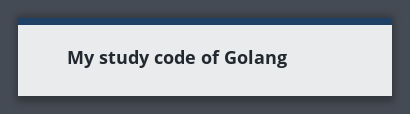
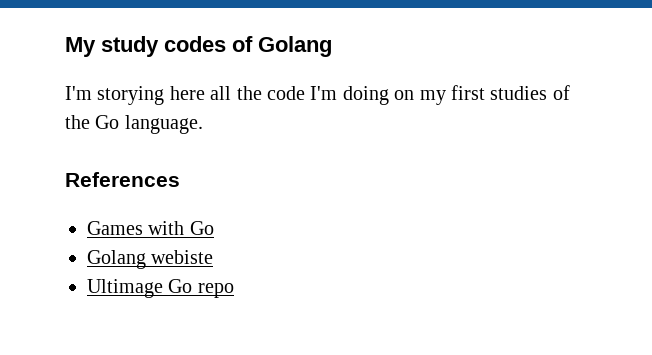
[154,50,196,64] code -> [164,36,226,52] codes
(287, 59) none -> [65,85,570,105] [65,115,203,134] [65,172,180,187] [87,221,214,235] [87,250,214,269] [87,279,234,298] // I'm storying here all the code I'm doing on my first studies of the Go language. // References // Games with Go // Golang webiste // Ultimage Go repo

